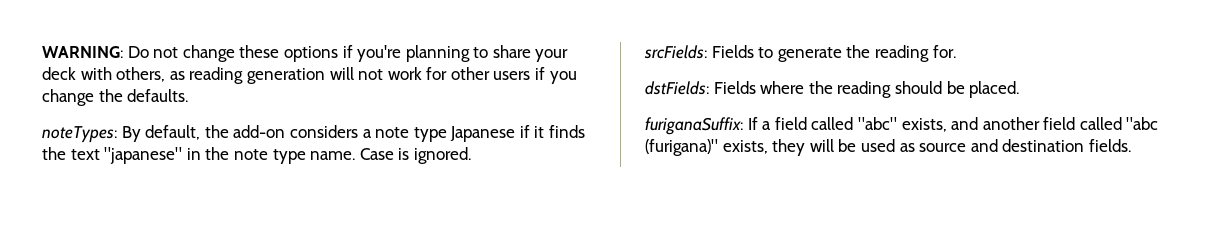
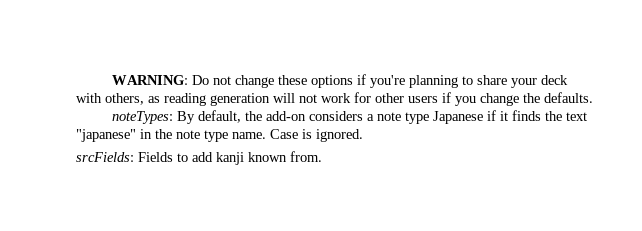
[777,45,956,62] [645,81,1020,98] [645,117,1159,135] [645,139,1131,156] generate the reading for. // dstFields: Fields where the reading should be placed. // furiganaSuffix: If a field called "abc" exists, and another field called "abc (furigana)" exists, they will be used as source and destination fields. -> [192,151,322,165] add kanji known from.

